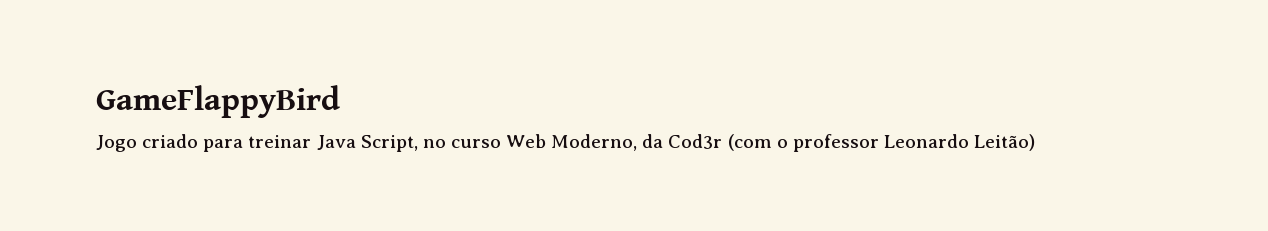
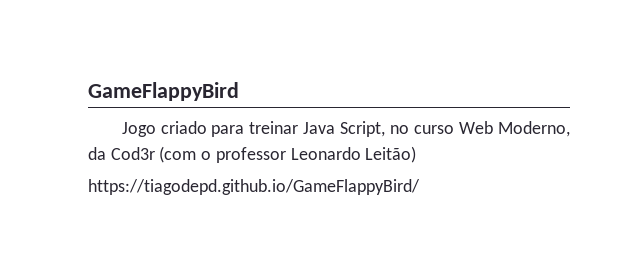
(1036, 142) none -> [88,179,420,195] // https://tiagodepd.github.io/GameFlappyBird/

